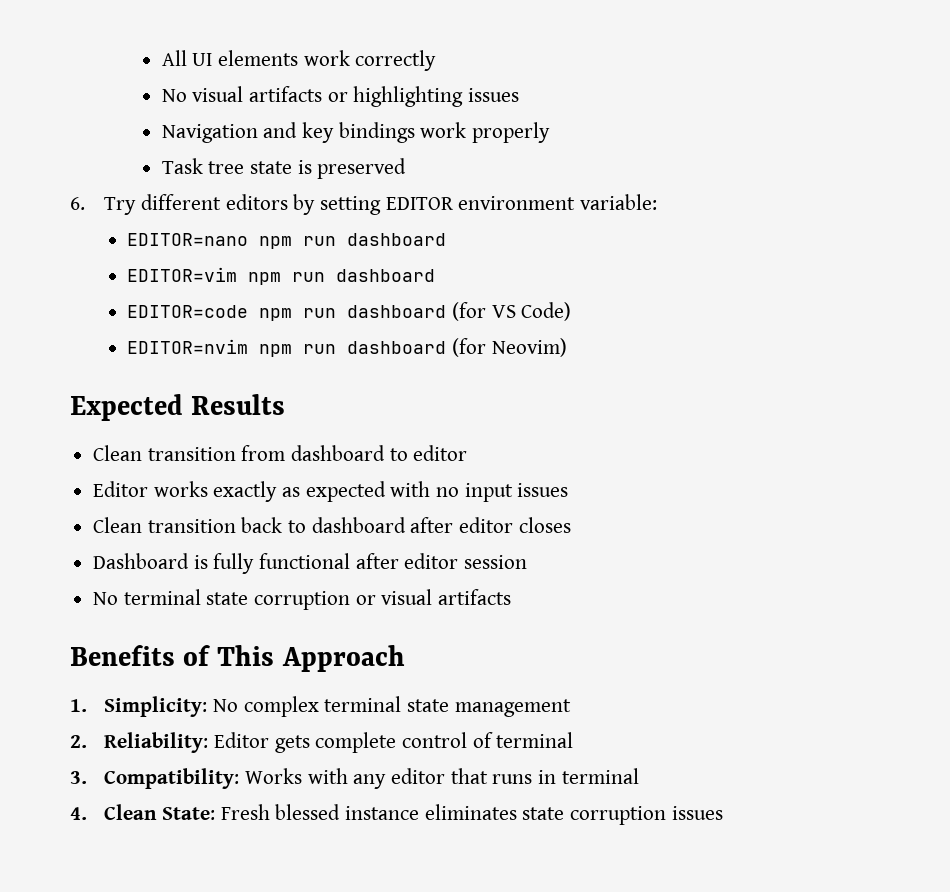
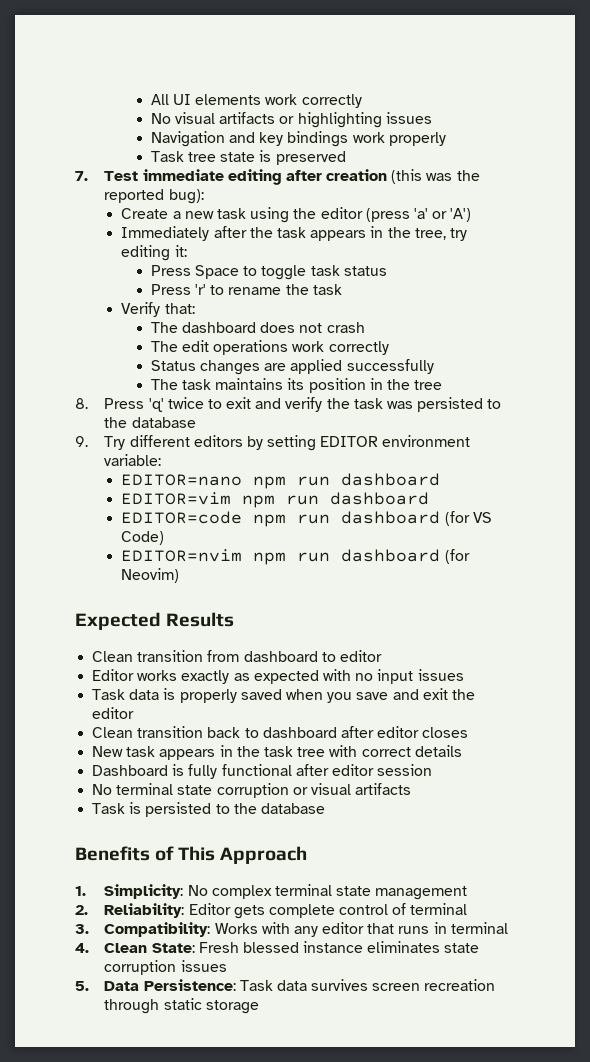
[70,197,85,210] 6. -> [75,169,480,185] [104,189,204,204] [121,207,472,223] [121,226,467,241] [121,245,187,261] [150,265,387,280] [150,284,342,295] [121,302,195,317] [150,322,365,333] [150,340,389,355] [150,359,434,375] [150,378,443,393] [75,397,502,412] [104,417,196,428] [75,436,88,447] 7. Test immediate editing after creation (this was the reported bug): // Create a new task using the editor (press 'a' or 'A') // Immediately after the task appears in the tree, try editing it: // Press Space to toggle task status // Press 'r' to rename the task // Verify that: // The dashboard does not crash // The edit operations work correctly // Status changes are applied successfully // The task maintains its position in the tree // 8. Press 'q' twice to exit and verify the task was persisted to the database // 9.
(569, 490) none -> [92,688,475,703] [92,707,135,719] // Task data is properly saved when you save and exit the editor
(571, 525) none -> [92,745,462,760] // New task appears in the task tree with correct details
(512, 597) none -> [92,802,325,817] // Task is persisted to the database
(723, 813) none -> [75,979,496,991] [104,998,259,1014] // 5. Data Persistence: Task data survives screen recreation through static storage

